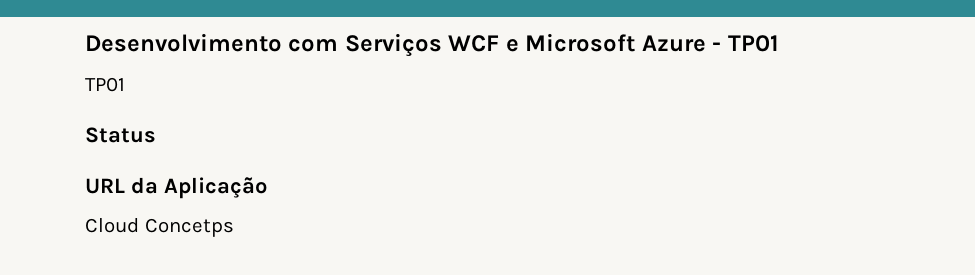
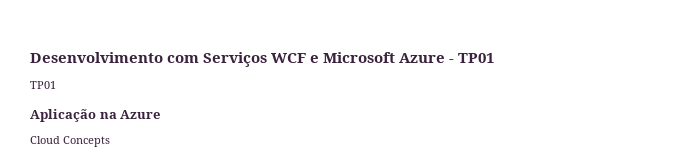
[85,127,156,143] [85,177,158,194] Status // URL da -> (56, 85) none
(267, 188) none -> [99,110,161,119] na Azure
[144,218,234,237] Concetps -> [63,136,110,147] Concepts

